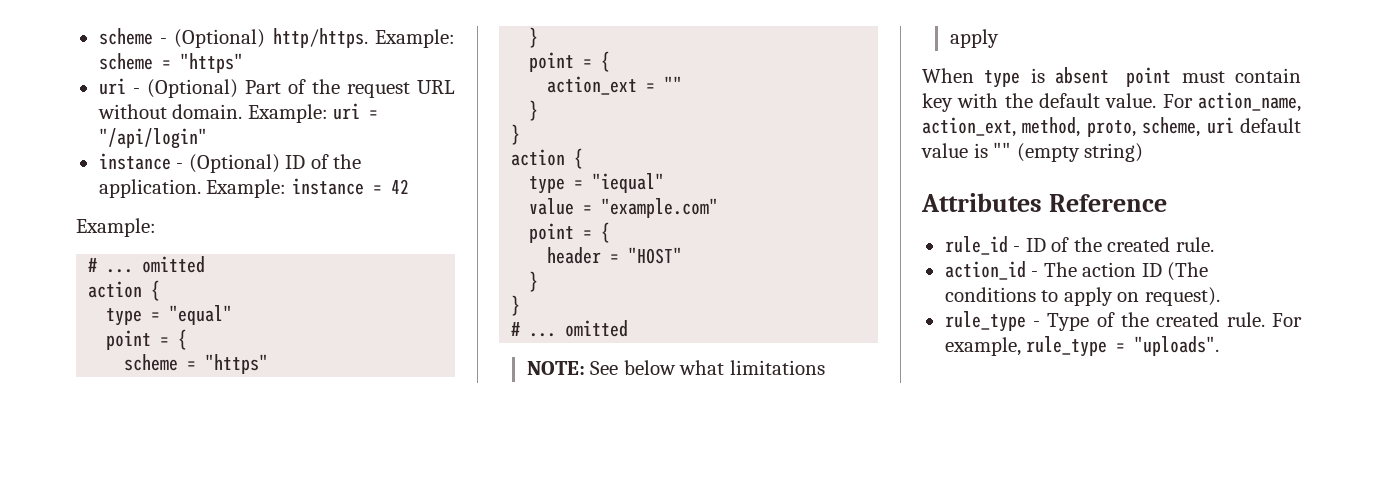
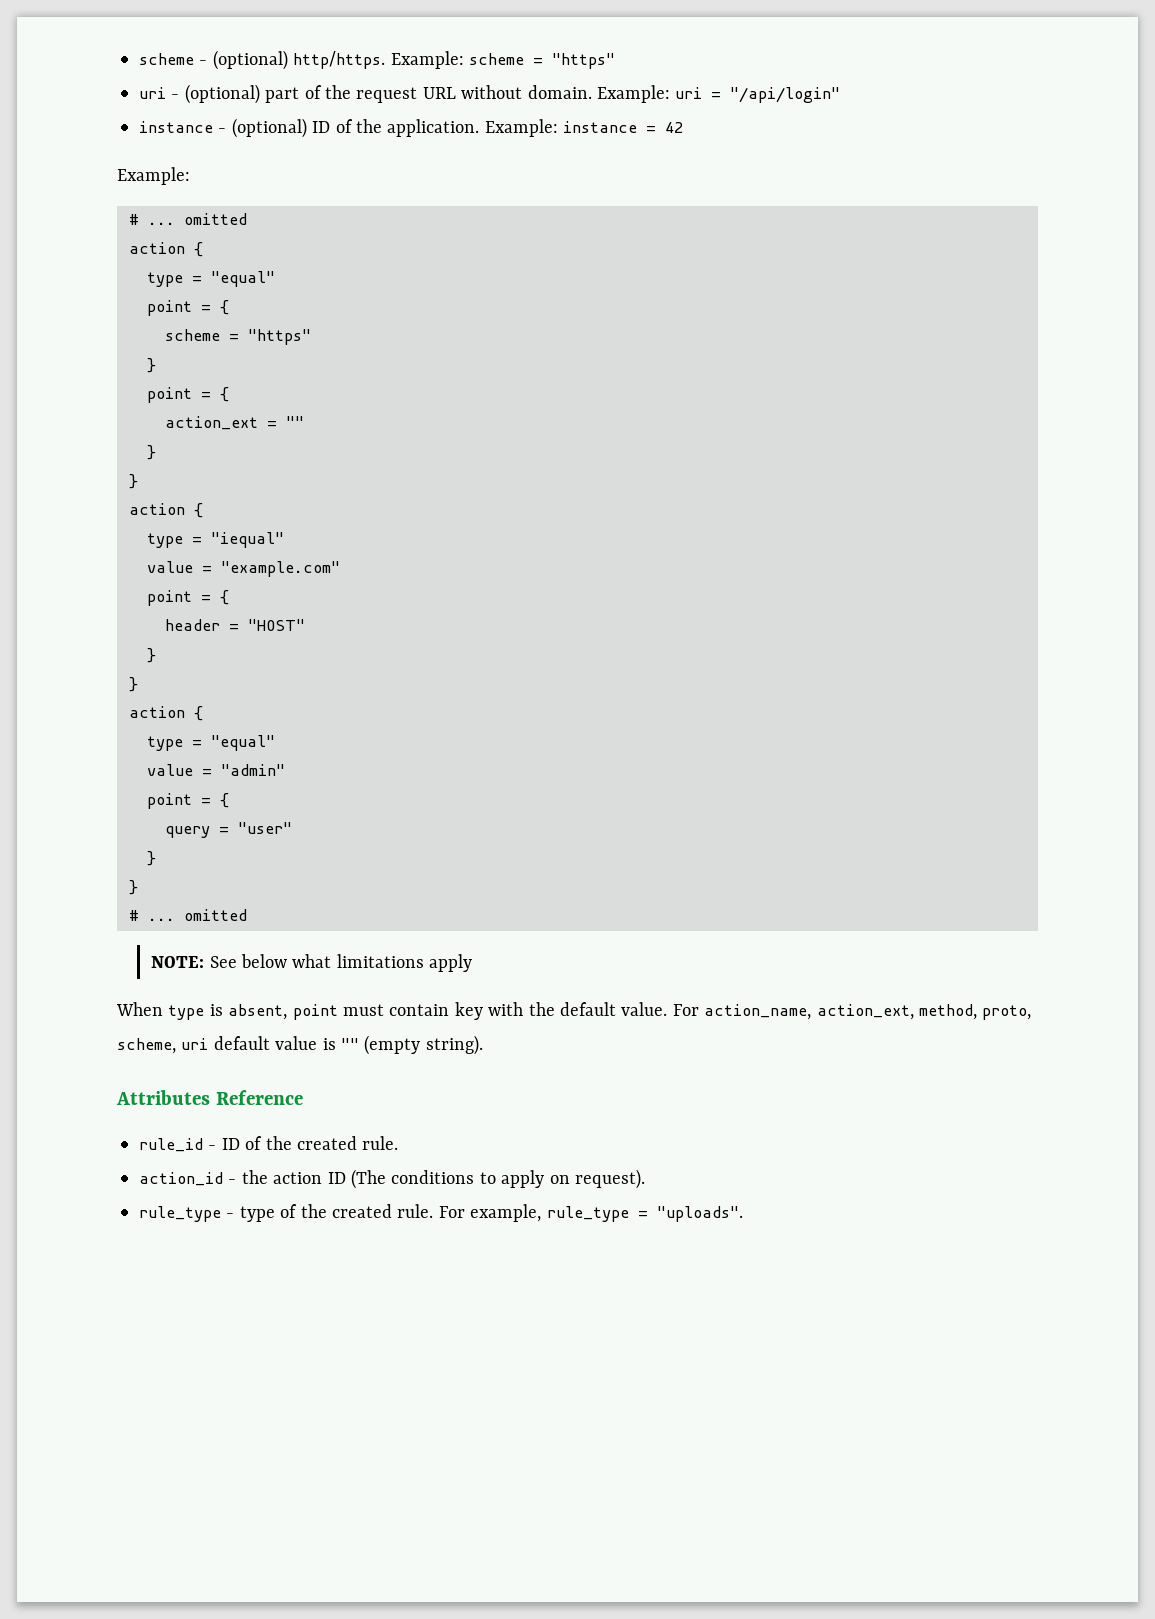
[174,29,266,48] (Optional) -> [212,50,288,70] (optional)
[146,79,281,98] (Optional) Part -> [184,84,300,104] (optional) part
[188,154,280,173] (Optional) -> [231,118,307,138] (optional)
(521, 305) none -> [129,706,203,721] [147,735,275,751] [147,764,285,776] [147,793,229,809] [165,822,292,838] [147,851,156,866] [129,880,138,895] // action { // type = "equal" // value = "admin" // point = { // query = "user" // } // }
[1055,67,1110,84] absent -> [228,1004,288,1020] absent,
[1084,143,1144,162] string) -> [425,1035,483,1055] string).
[1043,262,1077,277] The -> [241,1170,268,1184] the
[1047,313,1090,331] Type -> [239,1206,275,1222] type

